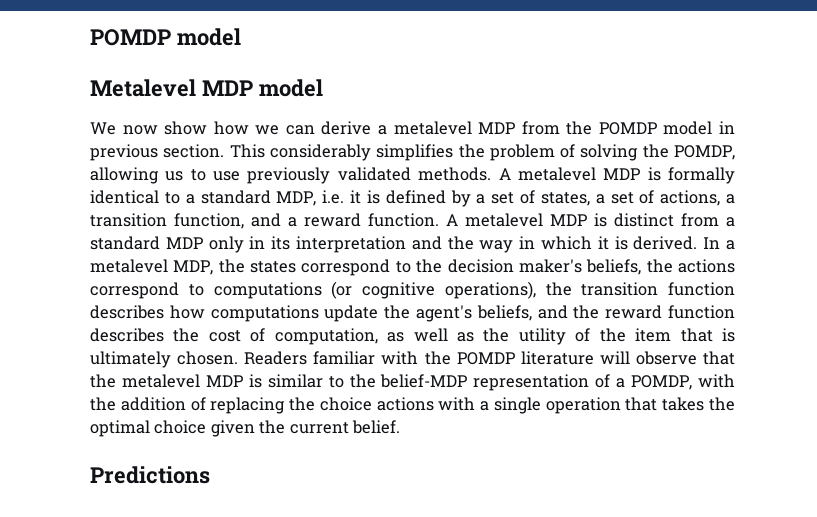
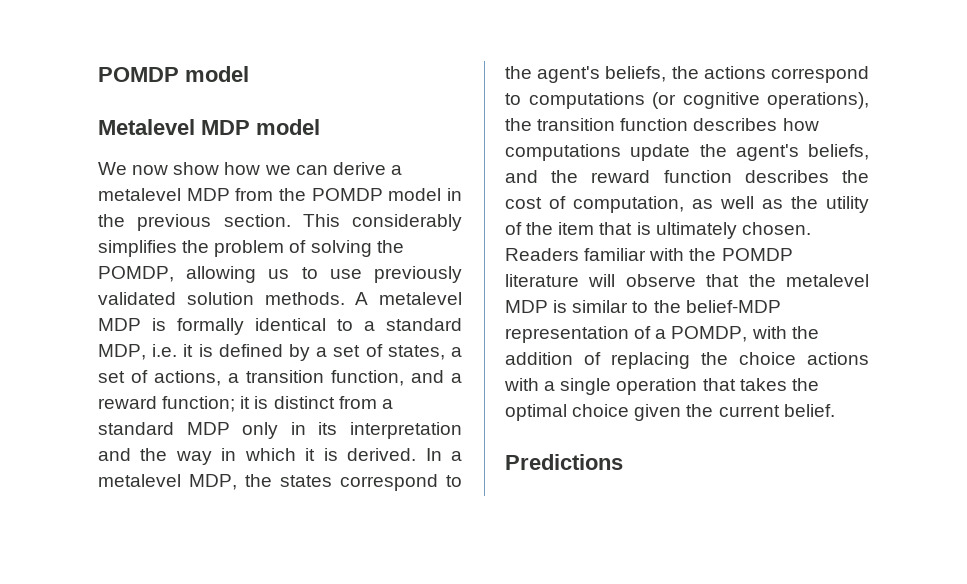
(735, 127) none -> [98,214,125,227] the
(411, 174) none -> [186,292,254,305] solution
[368,213,587,227] function. A metalevel MDP -> [162,396,251,412] function; it
[447,259,582,273] decision maker's -> [537,66,601,83] agent's

